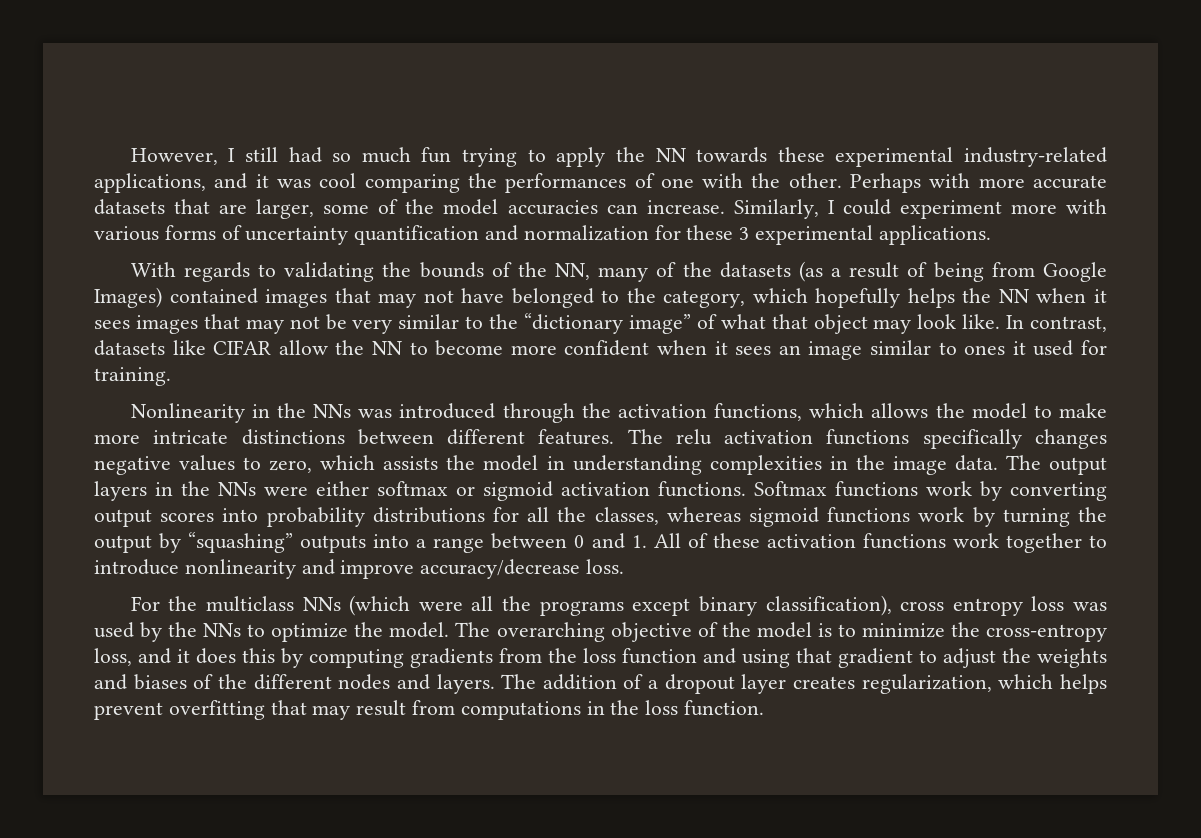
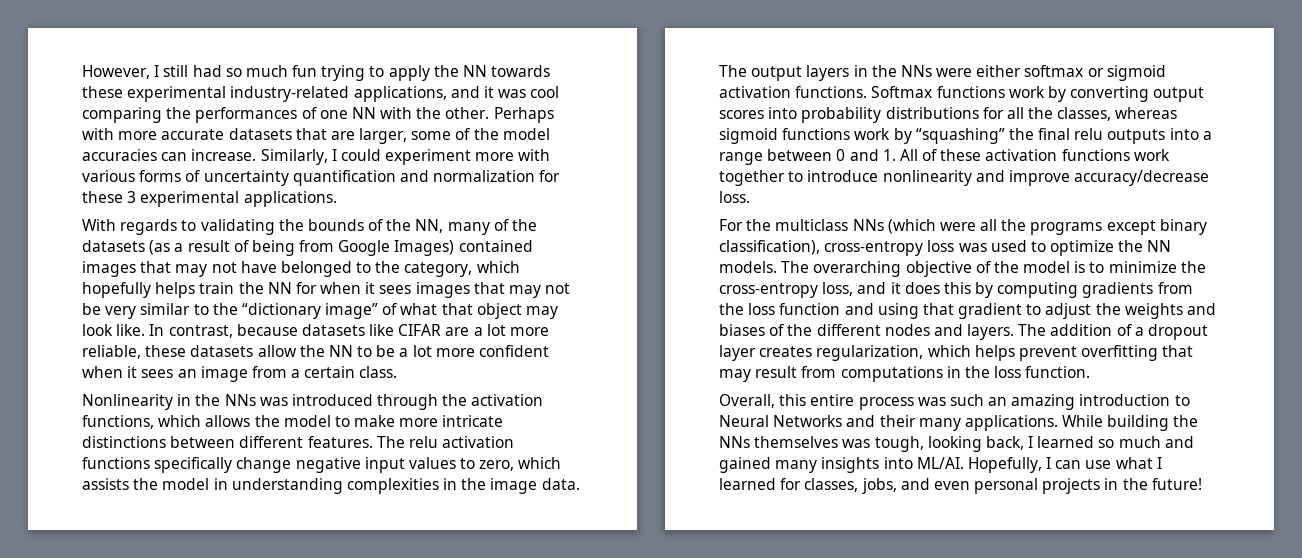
(694, 183) none -> [351,107,376,119] NN
[962,288,1029,303] the NN -> [199,282,317,294] train the NN for
(1107, 324) none -> [236,324,298,336] because
(272, 347) none -> [445,324,550,336] [82,345,254,359] are a lot more reliable, these datasets
[435,340,504,356] become -> [376,345,432,357] be a lot
[870,340,1108,356] [94,367,171,386] similar to ones it used for training. -> [251,366,398,378] from a certain class.
[1034,429,1107,449] [94,456,171,475] changes negative -> [236,457,405,473] change negative input
[1002,507,1108,527] [94,532,294,553] turning the output by “squashing” -> [915,128,1104,144] “squashing” the final relu
[900,598,1023,616] cross entropy -> [824,241,924,256] cross-entropy
[140,622,242,642] by the NNs -> (1027, 246) none
[389,622,450,638] model. -> [1147,240,1172,252] [719,261,777,273] NN models.
(765, 708) none -> [719,394,1190,410] [719,415,1199,431] [719,436,1194,452] [719,457,1162,473] [719,478,1202,494] // Overall, this entire process was such an amazing introduction to Neural Networks and their many applications. While building the NNs themselves was tough, looking back, I learned so much and gained many insights into ML/AI. Hopefully, I can use what I learned for classes, jobs, and even personal projects in the future!

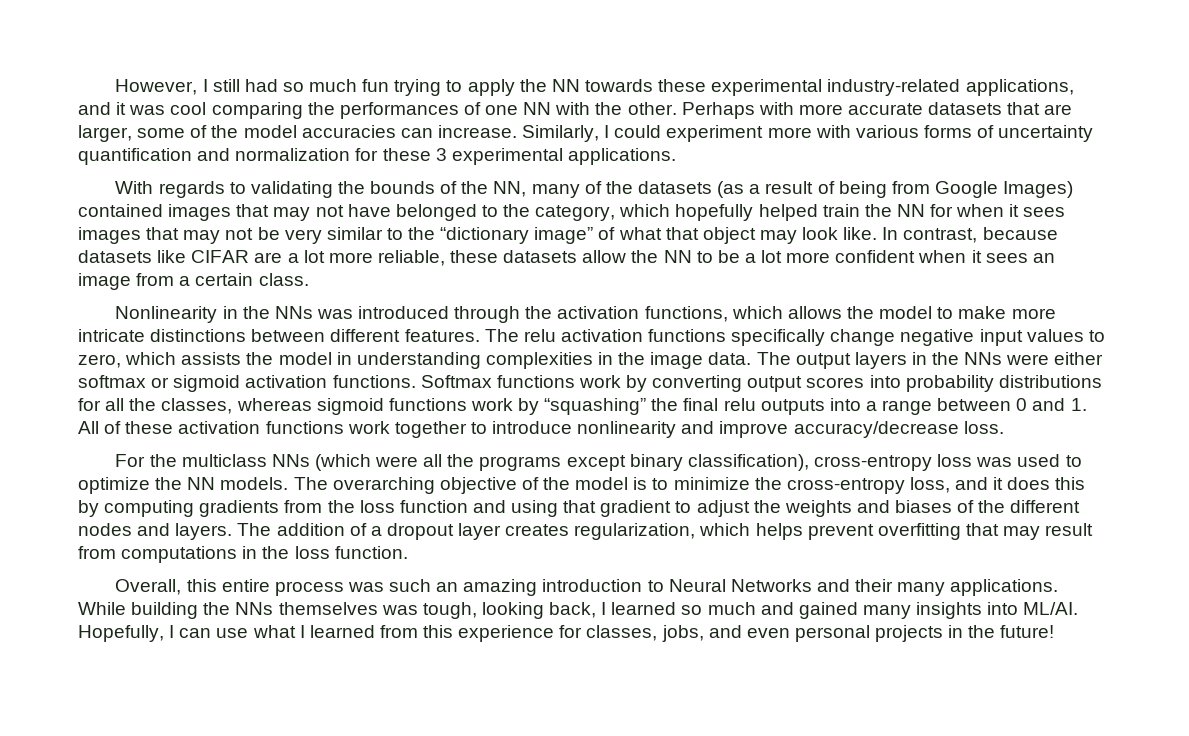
[155,282,196,298] helps -> [758,204,818,221] helped
(776, 484) none -> [379,625,555,642] from this experience

